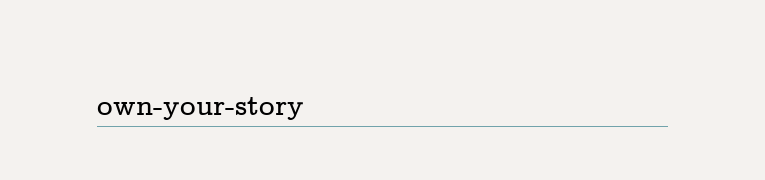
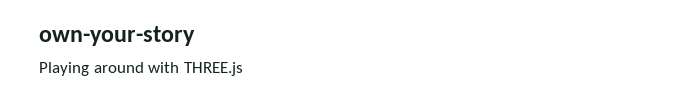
(304, 108) none -> [39,62,243,76] // Playing around with THREE.js

